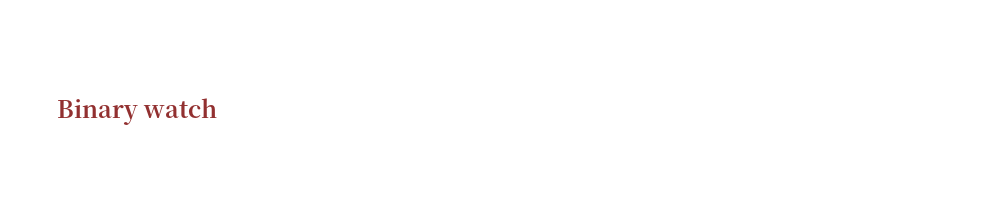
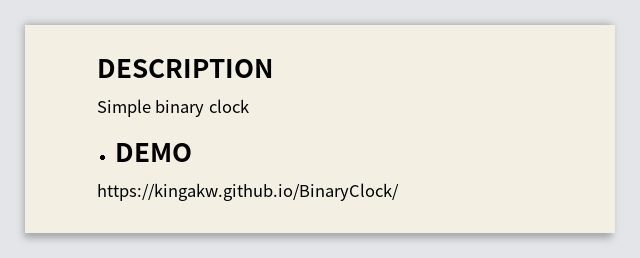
[57,98,218,125] Binary watch -> [97,59,273,78] [97,99,249,117] [115,143,193,162] [97,183,399,201] DESCRIPTION // Simple binary clock // DEMO // https://kingakw.github.io/BinaryClock/

